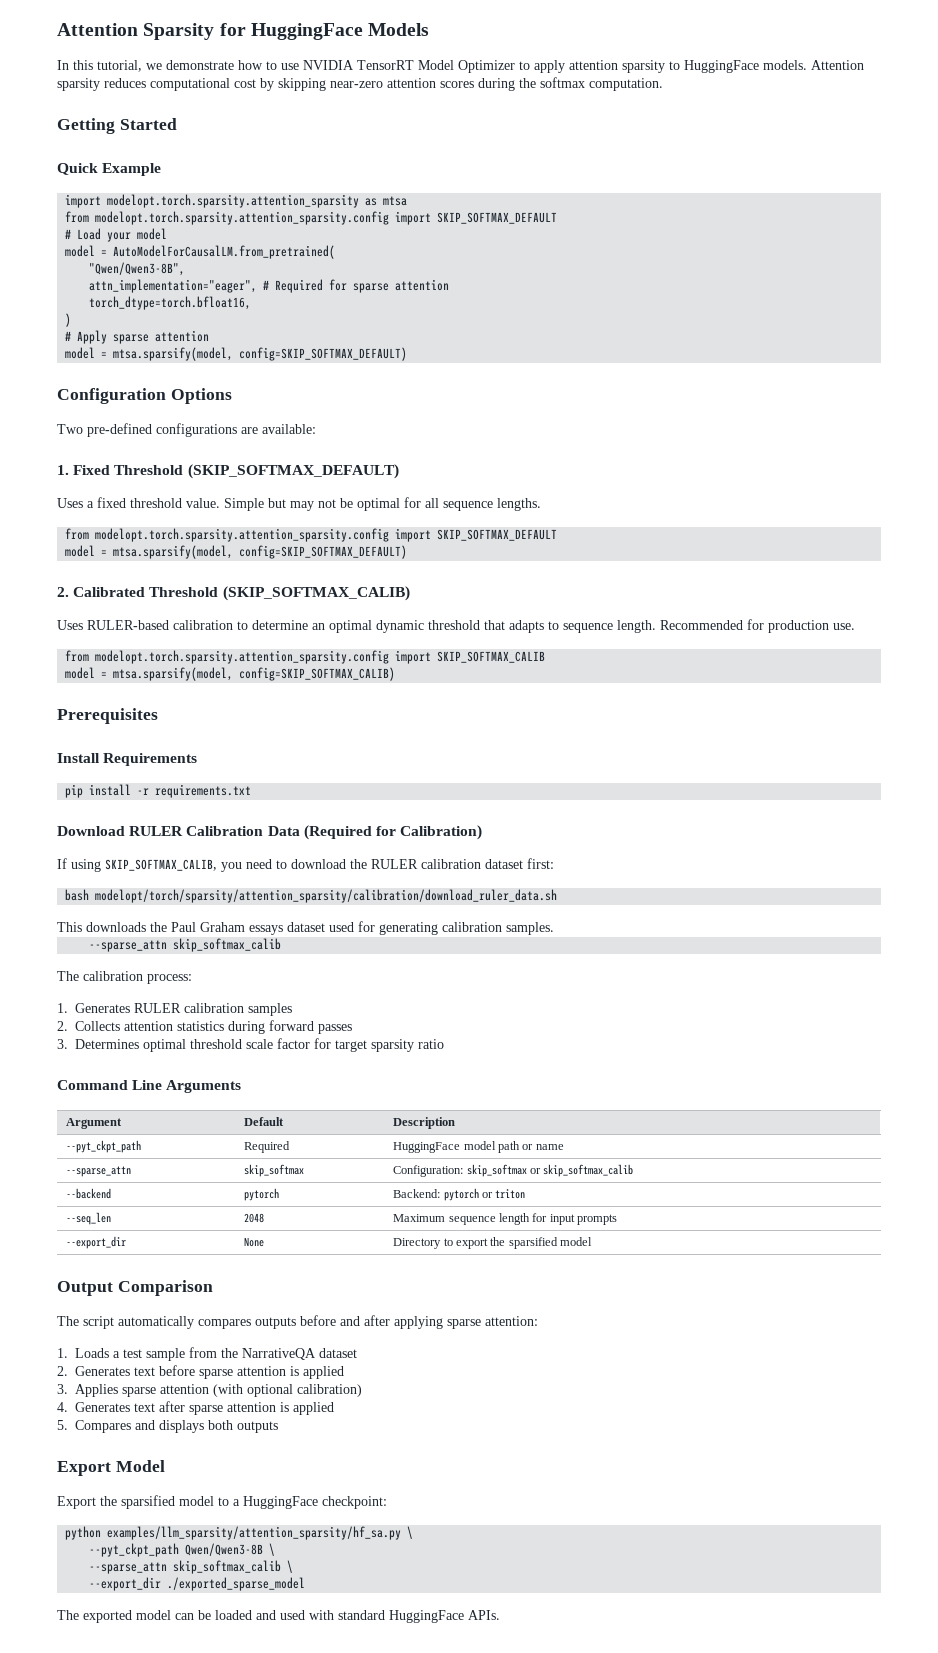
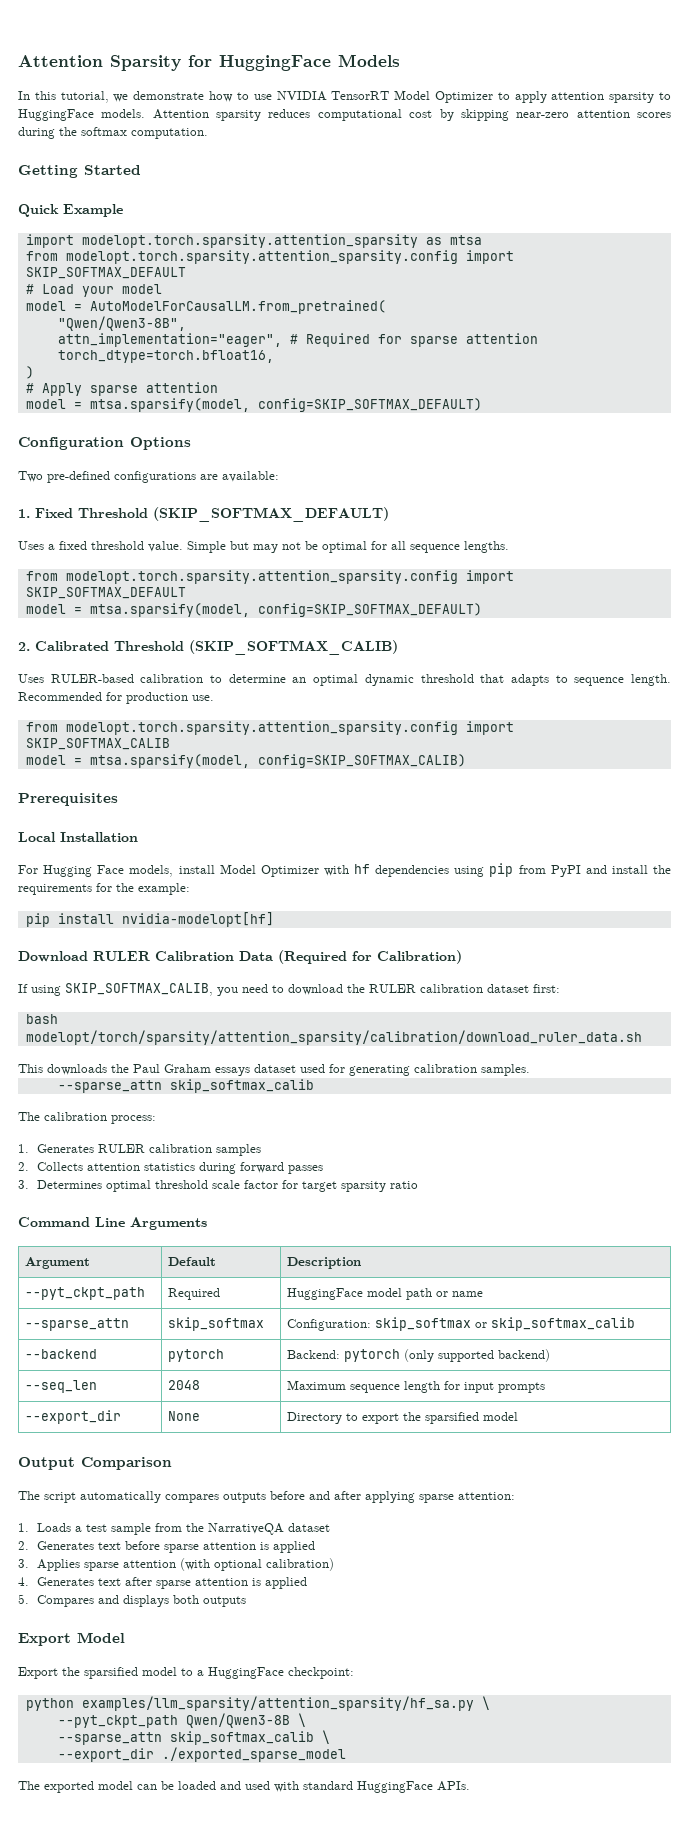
[57,753,198,766] Install Requirements -> [18,832,138,842] [18,863,671,877] [18,883,190,895] Local Installation // For Hugging Face models, install Model Optimizer with hf dependencies using pip from PyPI and install the requirements for the example:
[137,784,252,798] -r requirements.txt -> [121,912,274,927] nvidia-modelopt[hf]
[481,1189,526,1199] or triton -> [403,1349,550,1362] (only supported backend)

